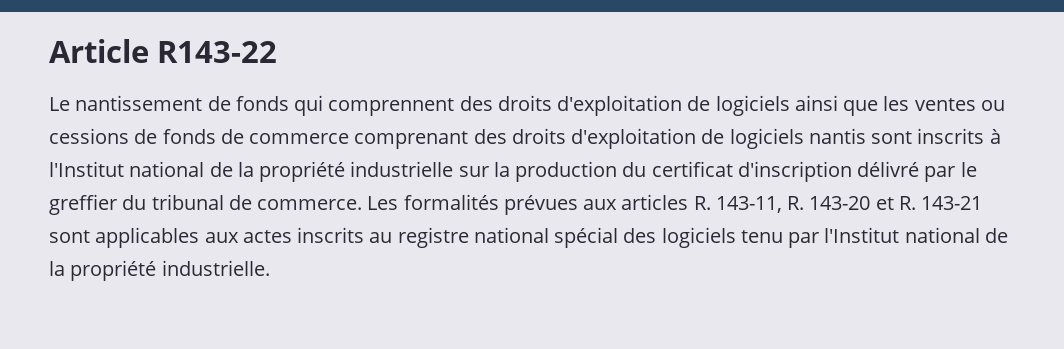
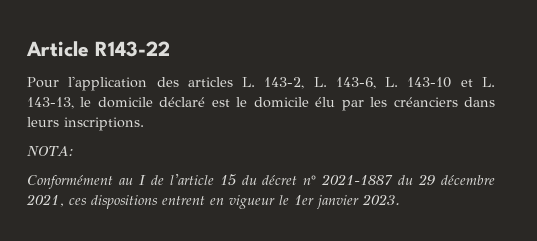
[49,95,1005,116] [49,128,1001,149] [49,161,977,182] [49,194,983,215] [49,227,1008,248] [49,260,270,281] Le nantissement de fonds qui comprennent des droits d'exploitation de logiciels ainsi que les ventes ou cessions de fonds de commerce comprenant des droits d'exploitation de logiciels nantis sont inscrits à l'Institut national de la propriété industrielle sur la production du certificat d'inscription délivré par le greffier du tribunal de commerce. Les formalités prévues aux articles R. 143-11, R. 143-20 et R. 143-21 sont applicables aux actes inscrits au registre national spécial des logiciels tenu par l'Institut national de la propriété industrielle. -> [27,76,495,91] [27,97,495,111] [27,117,144,131] [27,146,74,156] [27,174,496,189] [26,194,400,209] Pour l'application des articles L. 143-2, L. 143-6, L. 143-10 et L. 143-13, le domicile déclaré est le domicile élu par les créanciers dans leurs inscriptions. // NOTA: // Conformément au I de l'article 15 du décret n° 2021-1887 du 29 décembre 2021, ces dispositions entrent en vigueur le 1er janvier 2023.

